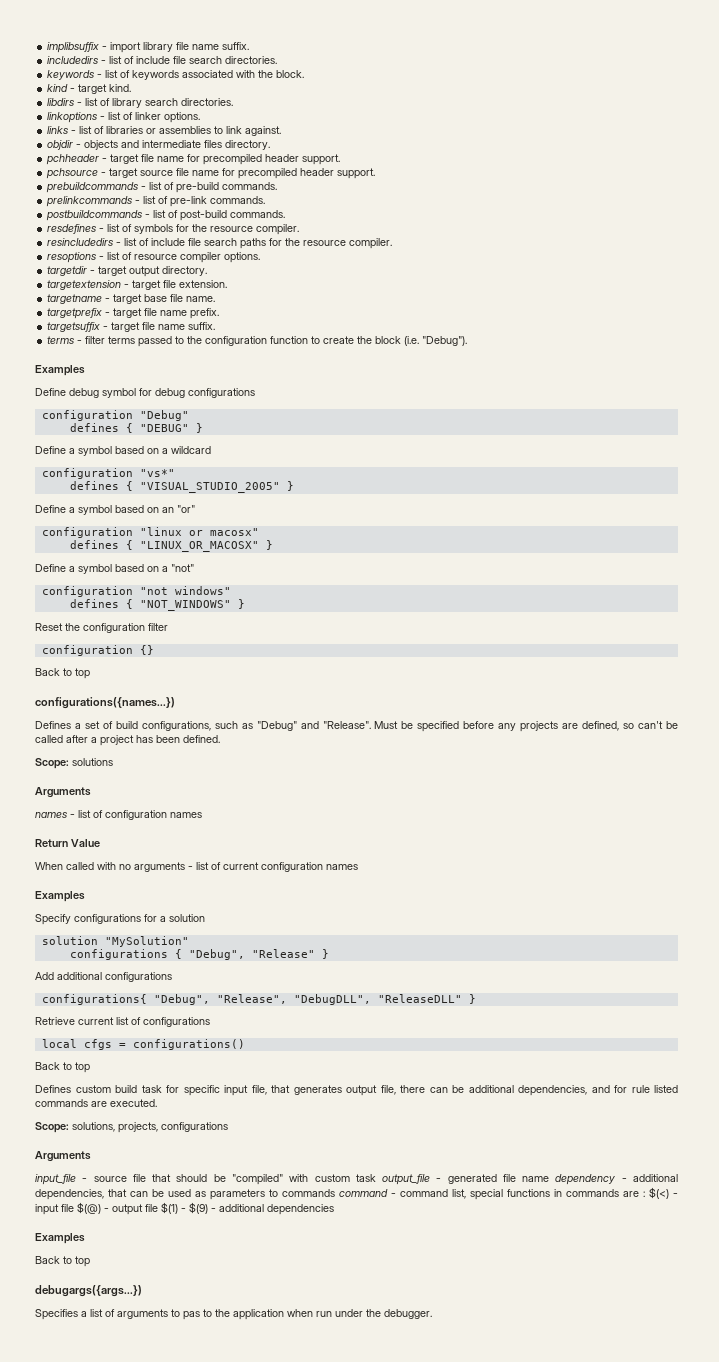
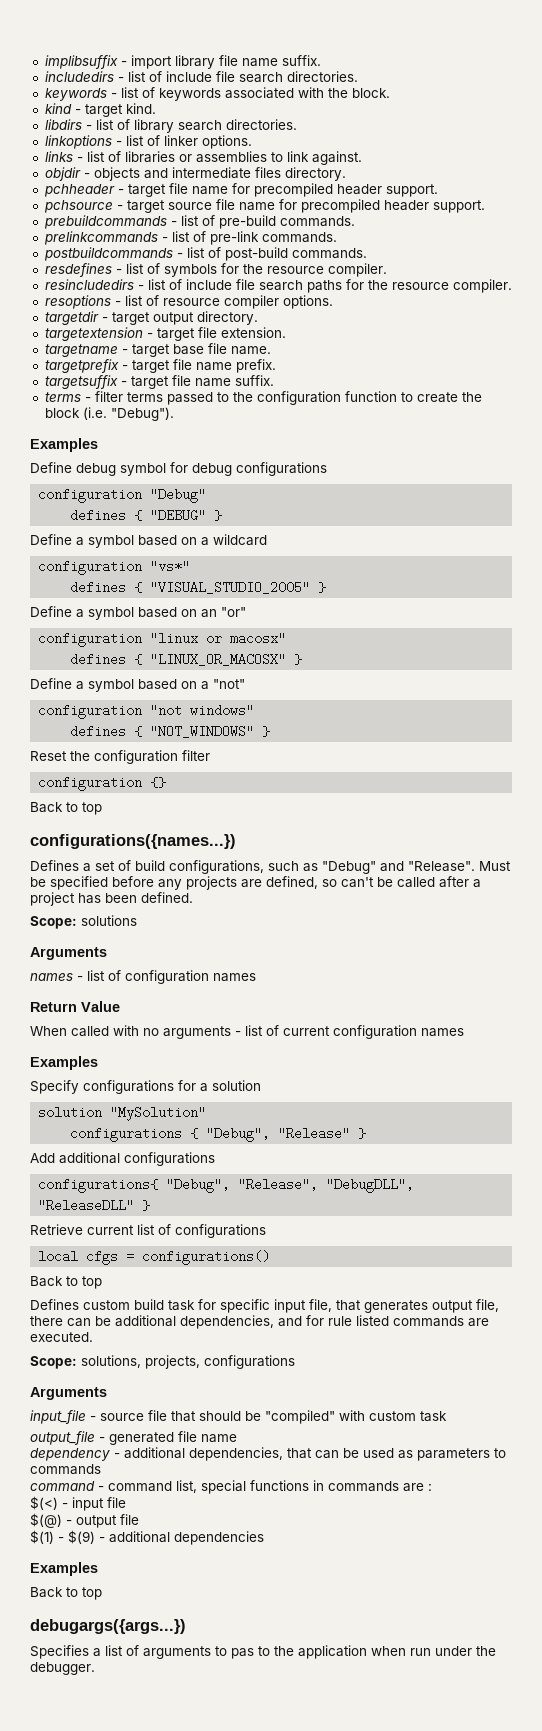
(376, 1178) none -> (447, 1416) //
(550, 1179) none -> (237, 1438) //
(335, 1193) none -> (101, 1469) //
(645, 1194) none -> (432, 1487) //
(74, 1208) none -> (126, 1502) //
(158, 1208) none -> (139, 1519) //

